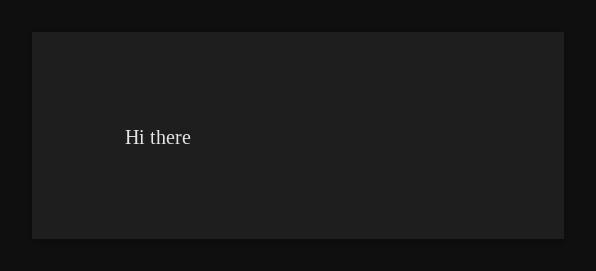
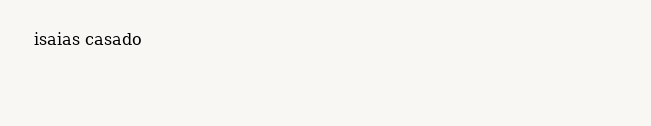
[125,130,192,144] Hi there -> [34,32,142,45] isaias casado

